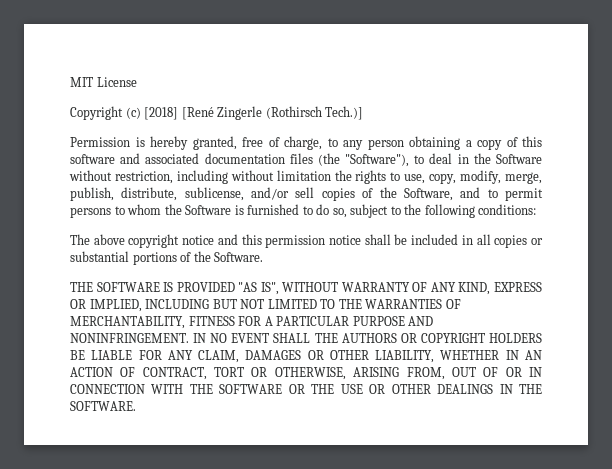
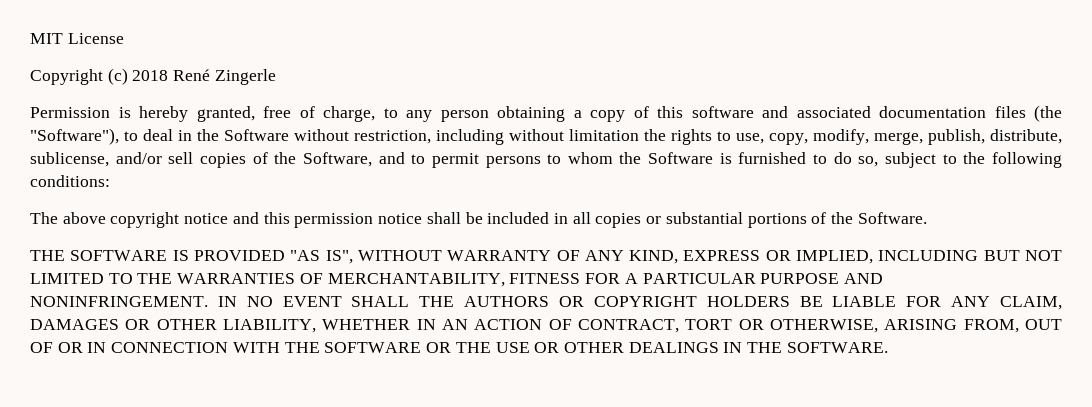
[144,107,214,120] [2018] [René -> [132,69,211,81] 2018 René
[265,106,364,120] (Rothirsch Tech.)] -> (276, 77) none

